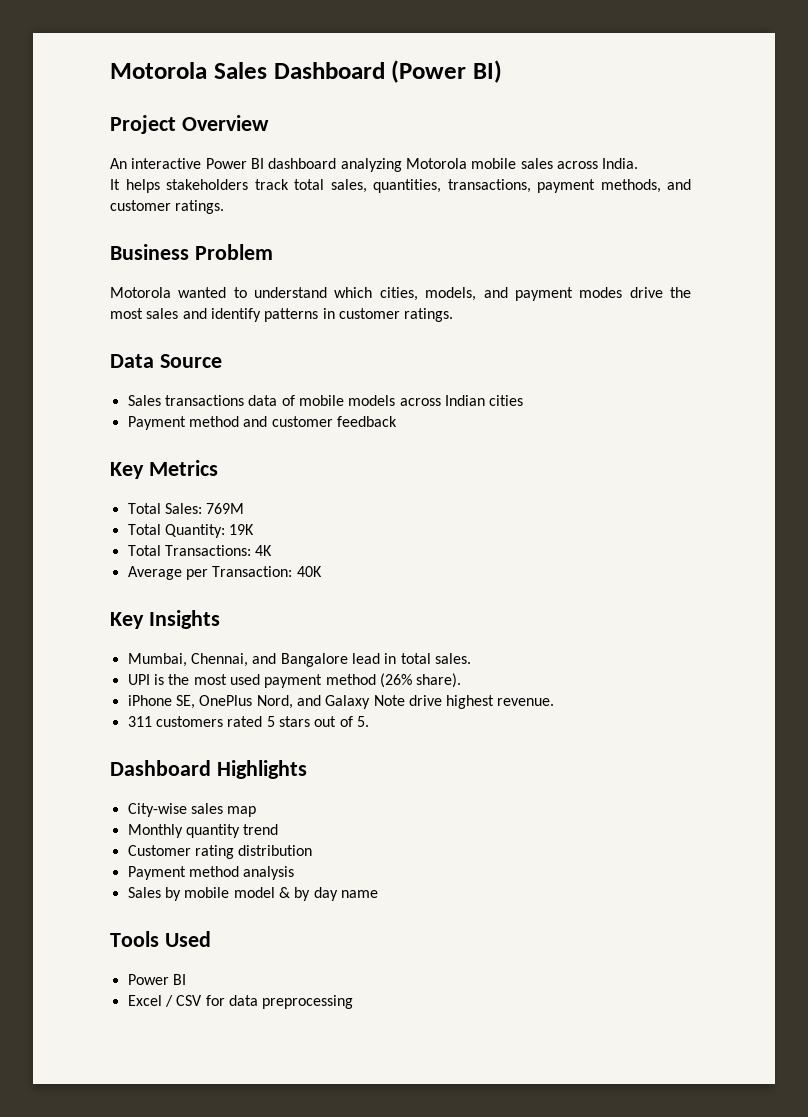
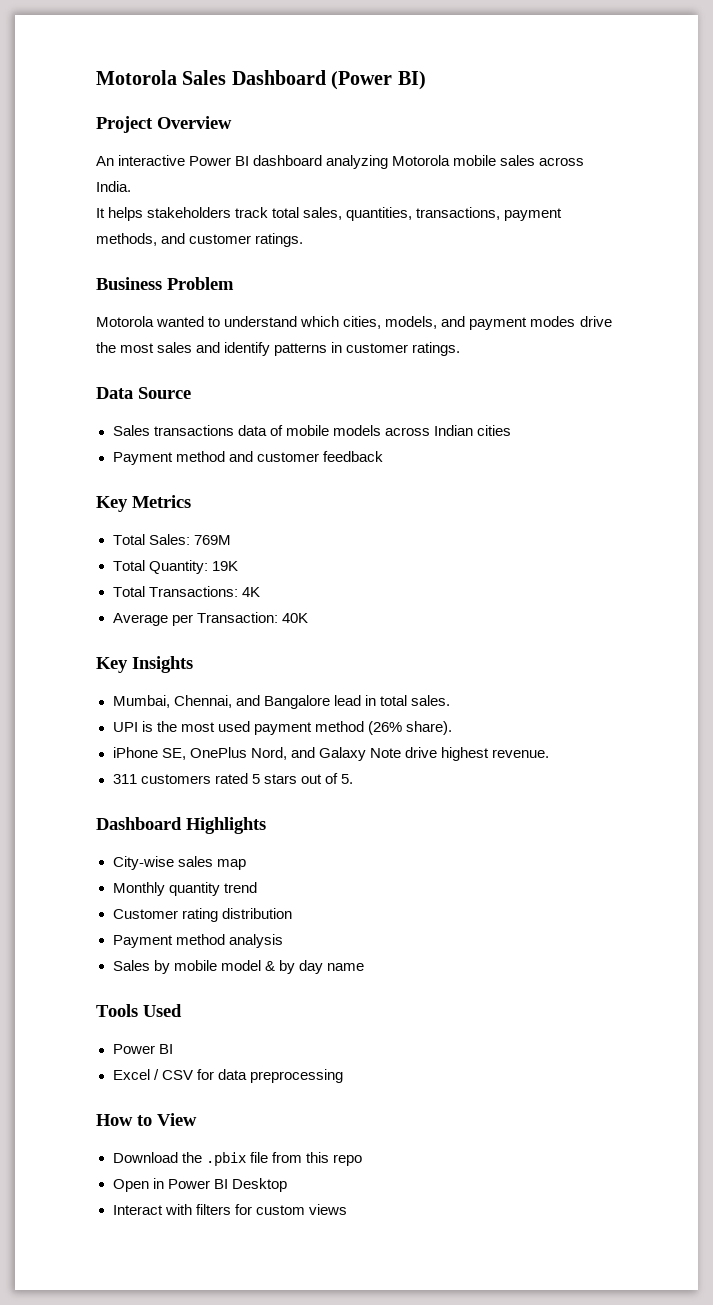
(354, 1002) none -> [96,1113,197,1126] [112,1152,362,1166] [112,1178,287,1192] [112,1204,347,1215] // How to View // Download the .pbix file from this repo // Open in Power BI Desktop // Interact with filters for custom views

